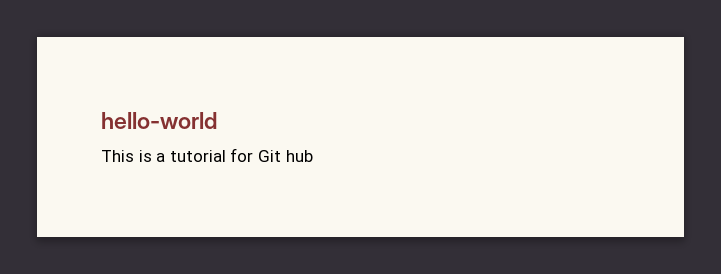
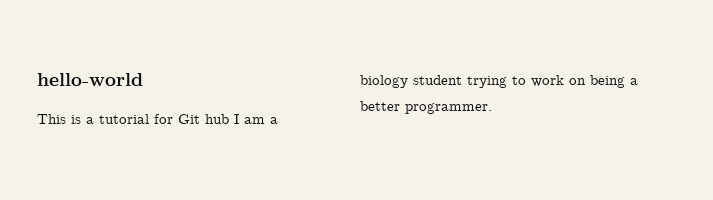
(313, 156) none -> [234,114,278,124] [360,75,638,88] [360,101,492,114] I am a biology student trying to work on being a better programmer.

